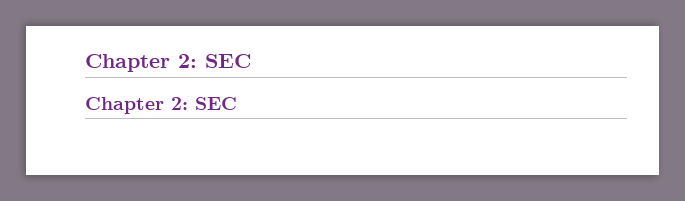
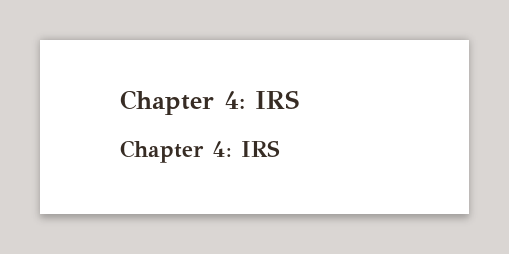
[85,54,251,72] [85,97,237,114] Chapter 2: SEC // Chapter 2: SEC -> [120,90,299,115] [120,140,280,163] Chapter 4: IRS // Chapter 4: IRS

